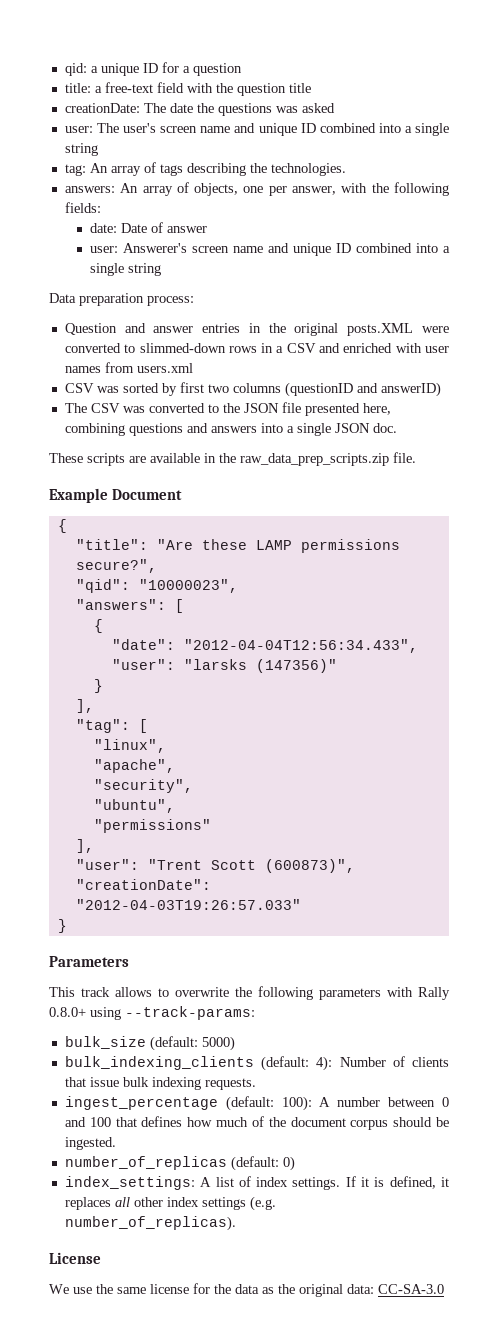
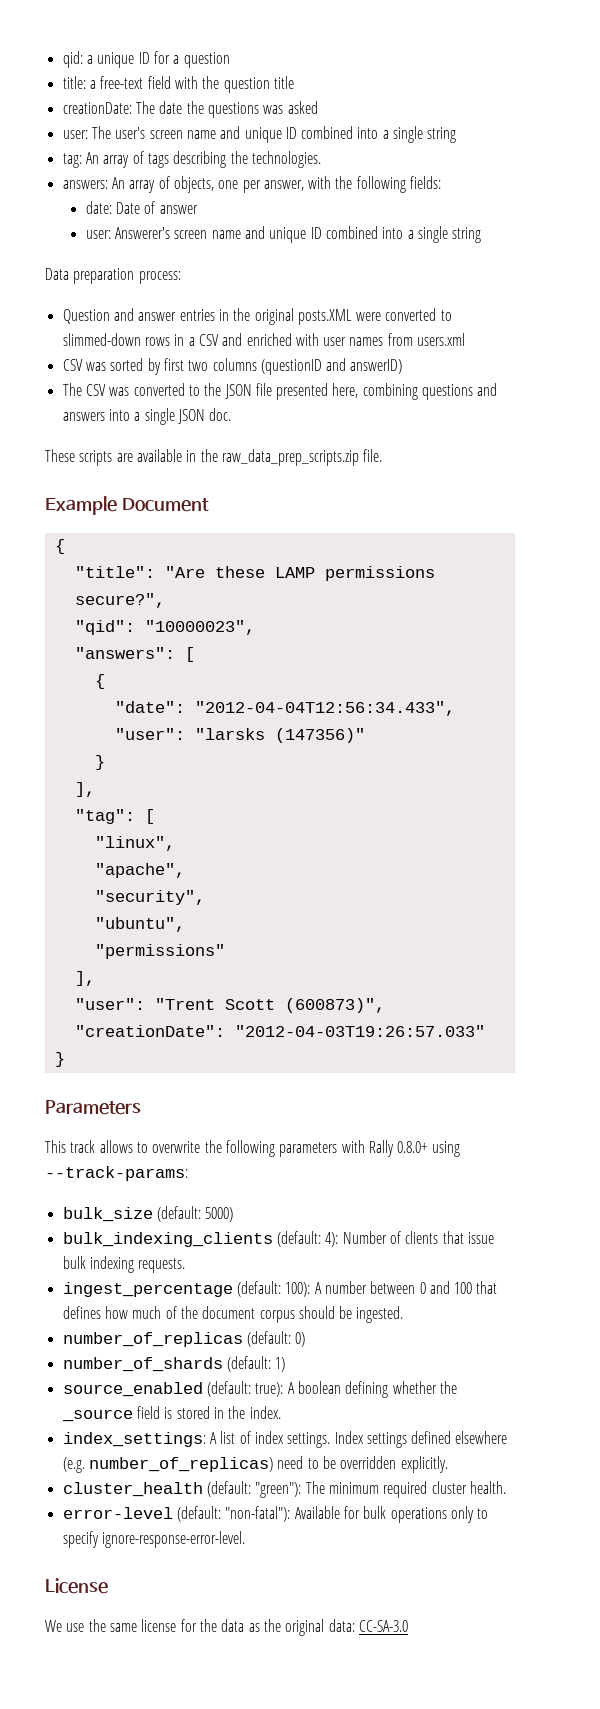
(295, 1163) none -> [62,1356,286,1372] [62,1381,457,1398] [61,1406,281,1422] // number_of_shards (default: 1) // source_enabled (default: true): A boolean defining whether the _source field is stored in the index.
[345,1176,450,1189] [64,1196,276,1211] [64,1216,236,1231] If it is defined, it replaces all other index settings (e.g. number_of_replicas). -> [334,1431,508,1448] [62,1456,448,1473] [62,1481,506,1498] [62,1506,489,1523] [62,1531,245,1548] Index settings defined elsewhere (e.g. number_of_replicas) need to be overridden explicitly. // cluster_health (default: "green"): The minimum required cluster health. // error-level (default: "non-fatal"): Available for bulk operations only to specify ignore-response-error-level.

